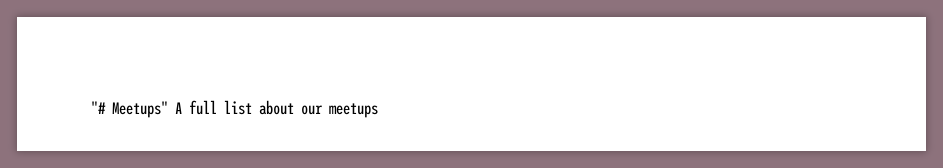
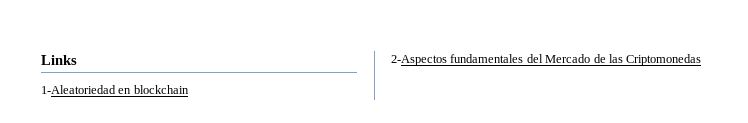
[91,100,378,118] "# Meetups" A full list about our meetups -> [41,55,77,65] [41,85,189,94] [391,54,702,66] Links // 1-Aleatoriedad en blockchain // 2-Aspectos fundamentales del Mercado de las Criptomonedas

